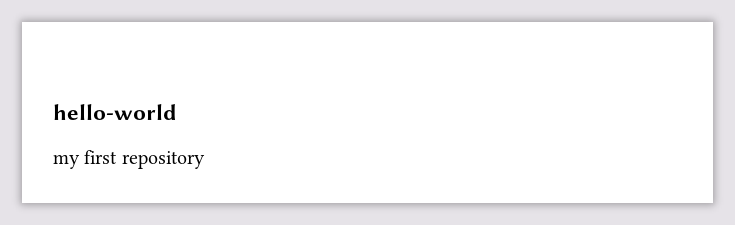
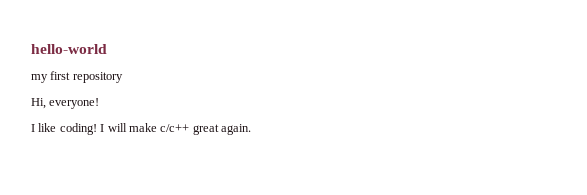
(205, 160) none -> [31,98,100,109] [31,123,251,135] // Hi, everyone! // I like coding! I will make c/c++ great again.

